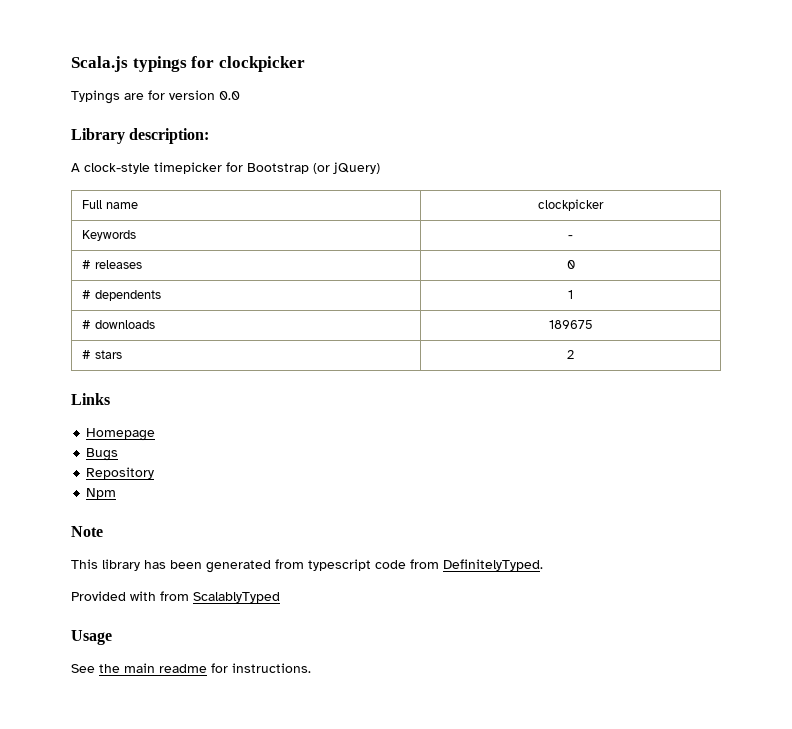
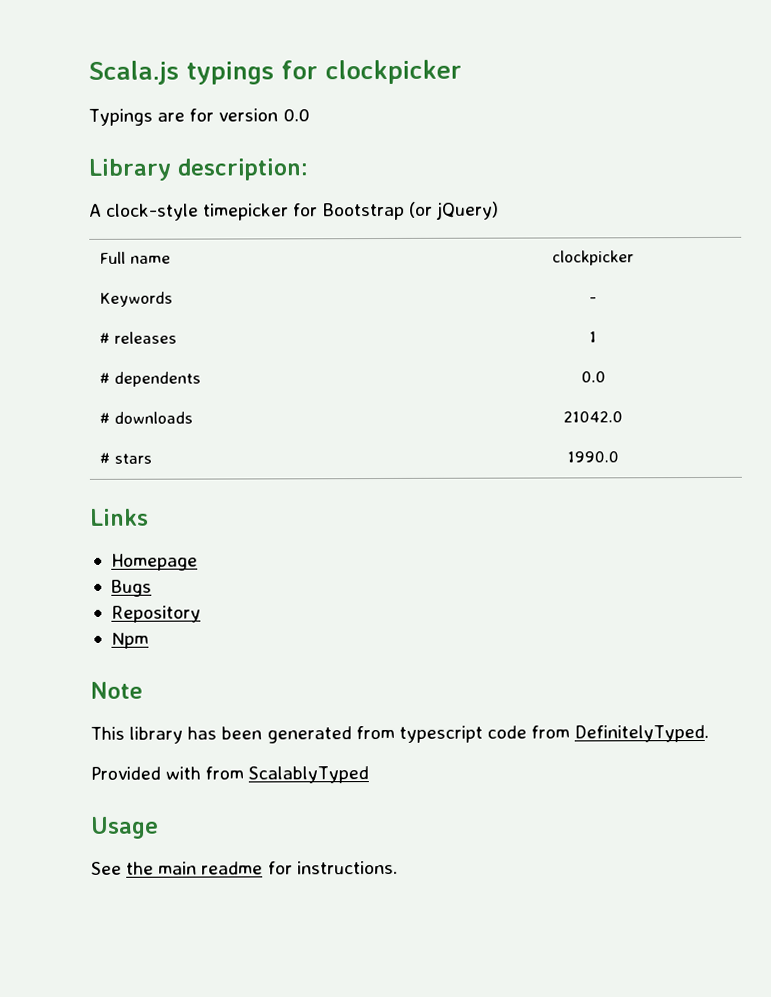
[566,260,575,269] 0 -> [589,331,597,343] 1
[568,290,573,299] 1 -> [580,371,606,383] 0.0
[548,320,593,329] 189675 -> [563,411,623,423] 21042.0
[567,350,574,359] 2 -> [567,451,619,463] 1990.0

